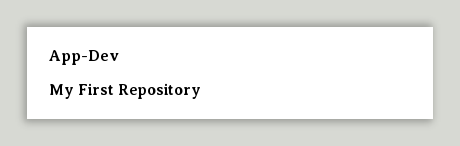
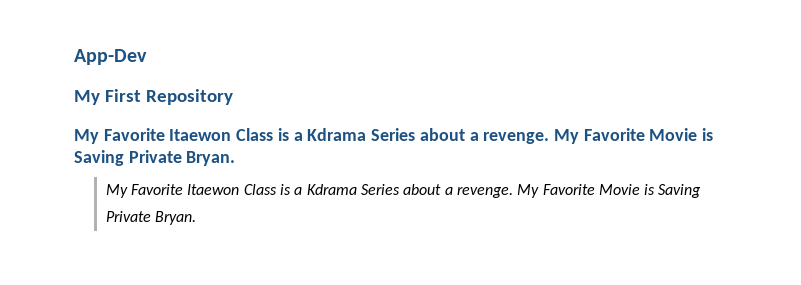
(202, 91) none -> [74,128,714,144] [74,150,236,166] [105,184,702,198] [105,211,196,225] // My Favorite Itaewon Class is a Kdrama Series about a revenge. My Favorite Movie is Saving Private Bryan. // My Favorite Itaewon Class is a Kdrama Series about a revenge. My Favorite Movie is Saving Private Bryan.

